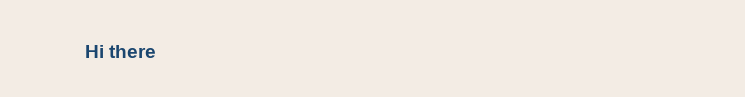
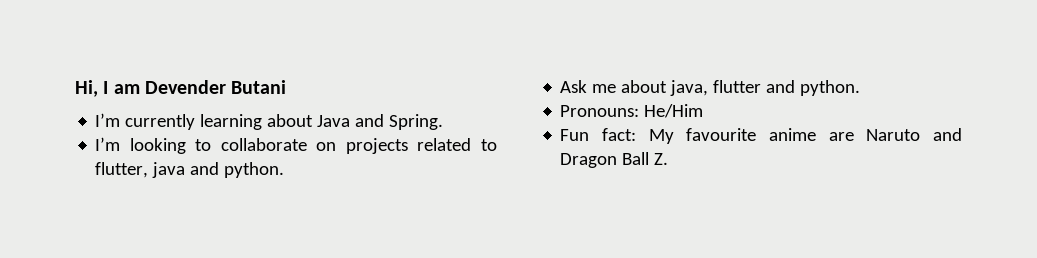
[85,45,157,58] Hi there -> [75,80,287,97] [95,113,444,130] [95,137,497,154] [95,162,285,178] [560,80,861,96] [560,104,704,118] [560,128,962,144] [560,152,669,168] Hi, I am Devender Butani // I’m currently learning about Java and Spring. // I’m looking to collaborate on projects related to flutter, java and python. // Ask me about java, flutter and python. // Pronouns: He/Him // Fun fact: My favourite anime are Naruto and Dragon Ball Z.

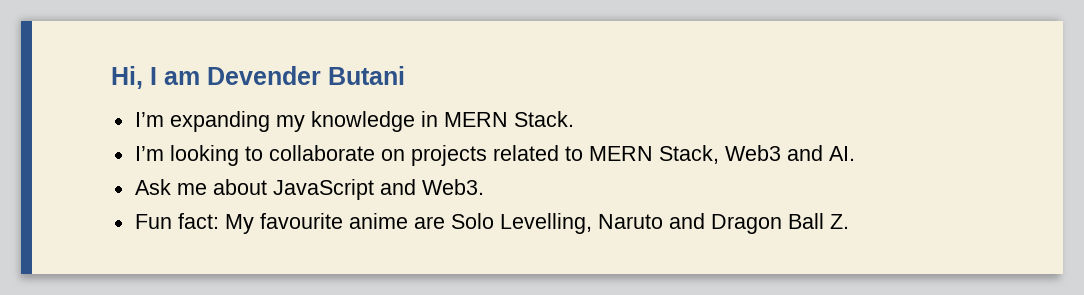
[125,114,444,130] currently learning about Java and Spring. -> [169,111,574,132] expanding my knowledge in MERN Stack.
[95,162,285,178] [560,80,861,96] [560,104,704,118] flutter, java and python. // Ask me about java, flutter and python. // Pronouns: He/Him -> [588,145,855,164] [134,179,484,200] MERN Stack, Web3 and AI. // Ask me about JavaScript and Web3.
(854, 136) none -> [450,213,592,234] Solo Levelling,

